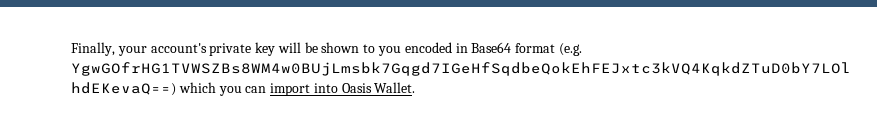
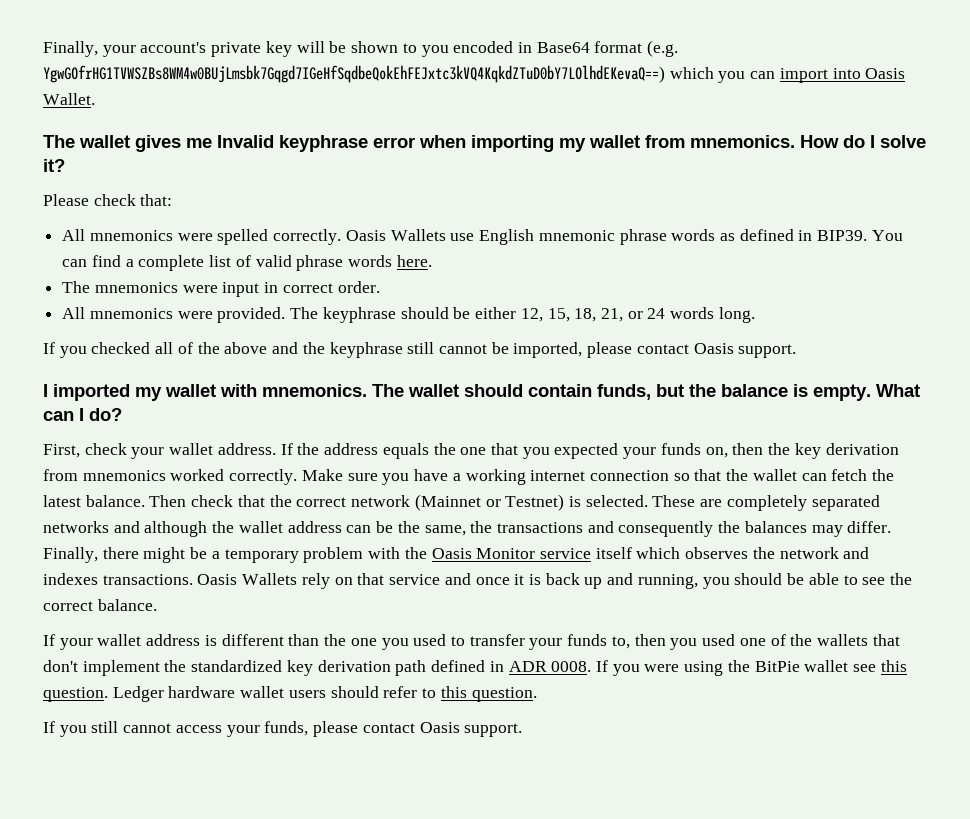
(416, 87) none -> [43,135,926,152] [43,159,65,172] [43,194,173,206] [62,229,903,245] [62,255,432,271] [62,281,380,297] [62,307,755,323] [43,342,797,358] [43,384,920,401] [43,408,122,421] [43,443,899,459] [43,469,895,485] [43,494,880,511] [43,521,892,537] [43,547,870,563] [43,573,912,589] [43,599,157,611] [43,634,900,650] [43,660,907,676] [43,686,537,702] [43,721,523,737] // The wallet gives me Invalid keyphrase error when importing my wallet from mnemonics. How do I solve it? // Please check that: // All mnemonics were spelled correctly. Oasis Wallets use English mnemonic phrase words as defined in BIP39. You can find a complete list of valid phrase words here. // The mnemonics were input in correct order. // All mnemonics were provided. The keyphrase should be either 12, 15, 18, 21, or 24 words long. // If you checked all of the above and the keyphrase still cannot be imported, please contact Oasis support. // I imported my wallet with mnemonics. The wallet should contain funds, but the balance is empty. What can I do? // First, check your wallet address. If the address equals the one that you expected your funds on, then the key derivation from mnemonics worked correctly. Make sure you have a working internet connection so that the wallet can fetch the latest balance. Then check that the correct network (Mainnet or Testnet) is selected. These are completely separated networks and although the wallet address can be the same, the transactions and consequently the balances may differ. Finally, there might be a temporary problem with the Oasis Monitor service itself which observes the network and indexes transactions. Oasis Wallets rely on that service and once it is back up and running, you should be able to see the correct balance. // If your wallet address is different than the one you used to transfer your funds to, then you used one of the wallets that don't implement the standardized key derivation path defined in ADR 0008. If you were using the BitPie wallet see this question. Ledger hardware wallet users should refer to this question. // If you still cannot access your funds, please contact Oasis support.

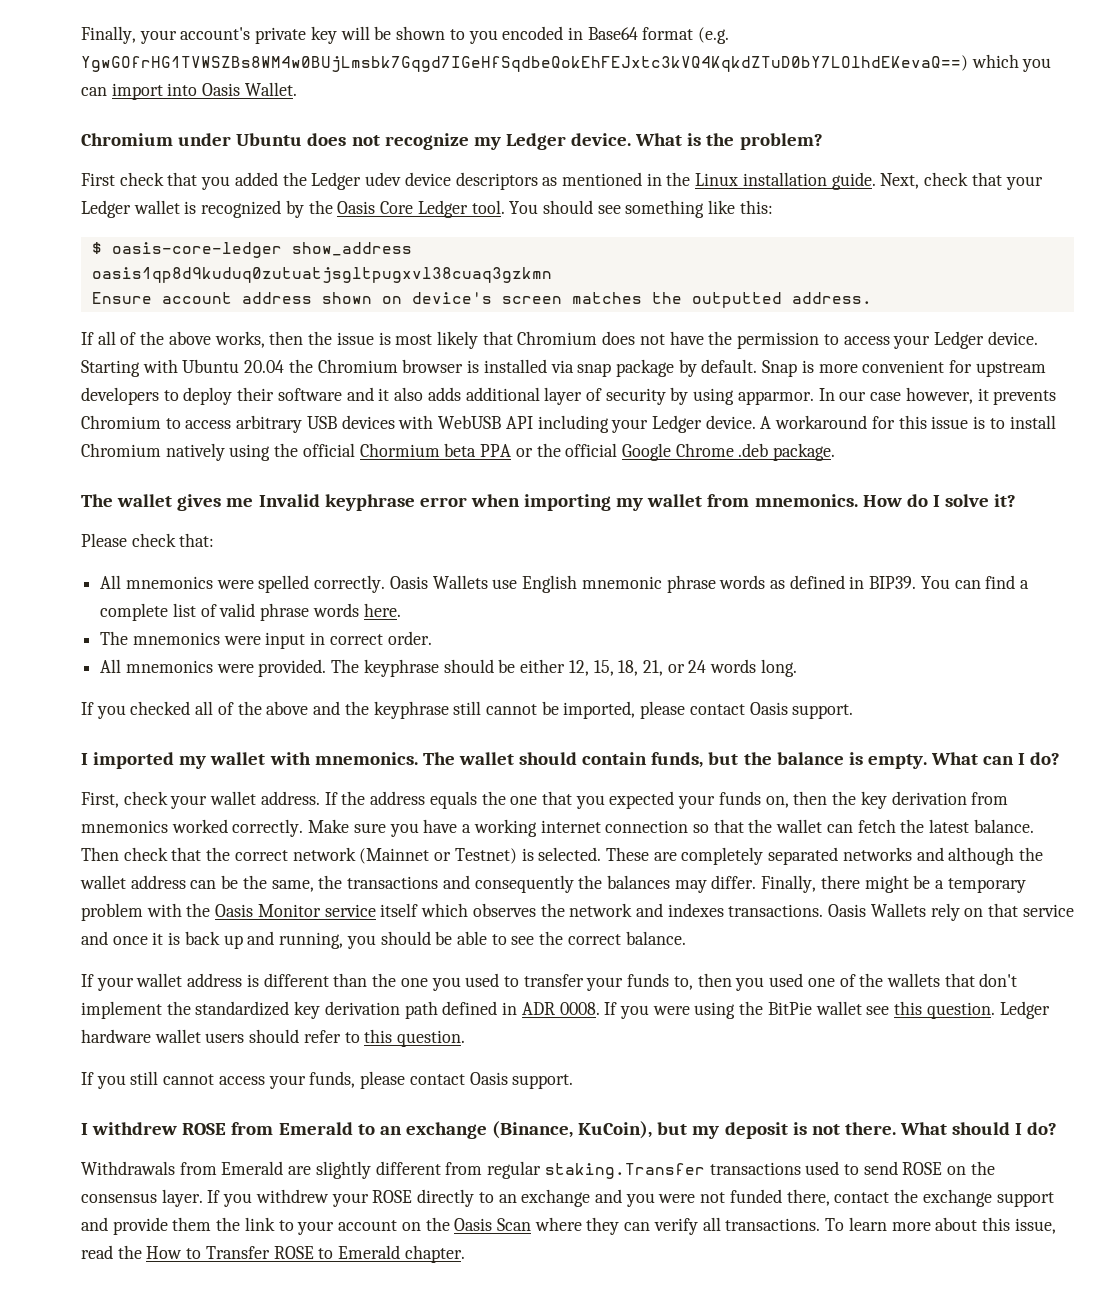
(95, 99) none -> [81,133,823,150] [81,172,1043,190] [81,200,773,218] [91,242,412,258] [91,267,552,283] [91,292,872,308] [81,331,1038,349] [81,359,1046,377] [81,387,1057,405] [81,415,1056,433] [81,443,836,461] // Chromium under Ubuntu does not recognize my Ledger device. What is the problem? // First check that you added the Ledger udev device descriptors as mentioned in the Linux installation guide. Next, check that your Ledger wallet is recognized by the Oasis Core Ledger tool. You should see something like this: // $ oasis-core-ledger show_address // oasis1qp8d9kuduq0zutuatjsgltpugxvl38cuaq3gzkmn // Ensure account address shown on device's screen matches the outputted address. // If all of the above works, then the issue is most likely that Chromium does not have the permission to access your Ledger device. Starting with Ubuntu 20.04 the Chromium browser is installed via snap package by default. Snap is more convenient for upstream developers to deploy their software and it also adds additional layer of security by using apparmor. In our case however, it prevents Chromium to access arbitrary USB devices with WebUSB API including your Ledger device. A workaround for this issue is to install Chromium natively using the official Chormium beta PPA or the official Google Chrome .deb package.
(523, 730) none -> [81,1121,1058,1139] [81,1161,995,1179] [81,1189,1054,1207] [81,1217,1056,1235] [81,1245,465,1263] // I withdrew ROSE from Emerald to an exchange (Binance, KuCoin), but my deposit is not there. What should I do? // Withdrawals from Emerald are slightly different from regular staking.Transfer transactions used to send ROSE on the consensus layer. If you withdrew your ROSE directly to an exchange and you were not funded there, contact the exchange support and provide them the link to your account on the Oasis Scan where they can verify all transactions. To learn more about this issue, read the How to Transfer ROSE to Emerald chapter.

